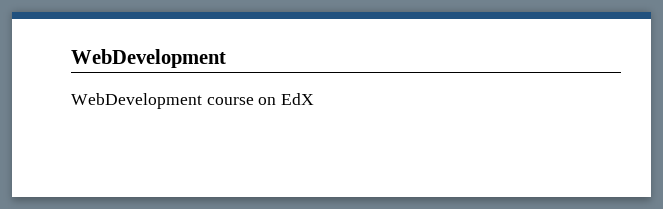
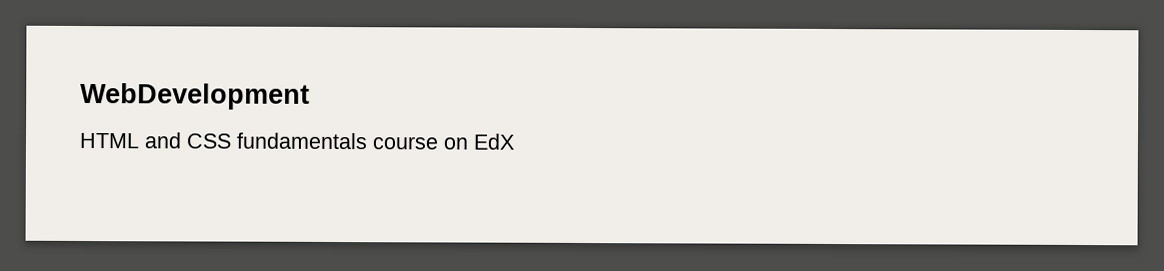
[71,93,202,109] WebDevelopment -> [79,132,368,150] HTML and CSS fundamentals

